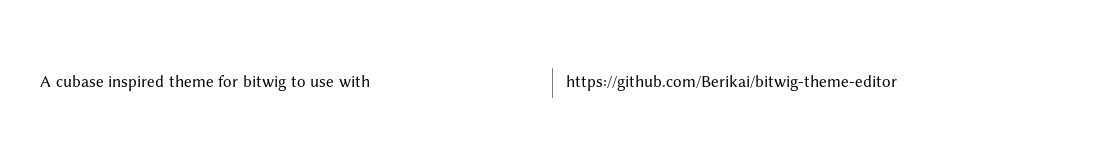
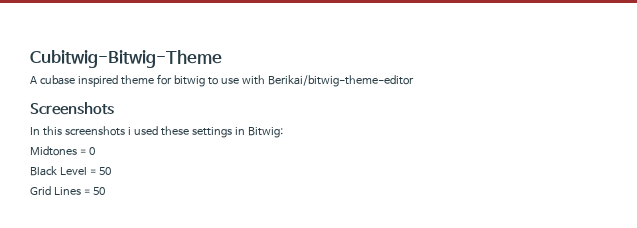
(40, 81) none -> [30,50,222,68] Cubitwig-Bitwig-Theme //
[566,75,897,91] https://github.com/Berikai/bitwig-theme-editor -> [267,75,414,87] [30,102,114,115] [30,126,283,138] [30,146,95,156] [30,166,111,176] [30,186,105,195] Berikai/bitwig-theme-editor // Screenshots // In this screenshots i used these settings in Bitwig: // Midtones = 0 // Black Level = 50 // Grid Lines = 50

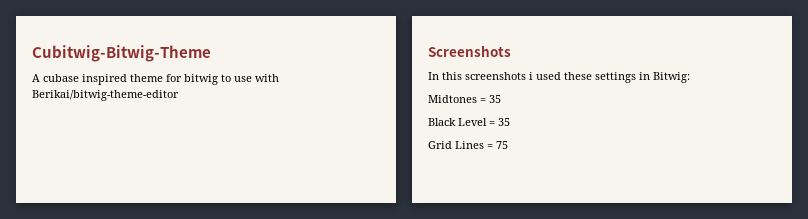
[88,147,95,155] 0 -> [489,95,501,103] 35
[98,167,111,175] 50 -> [498,118,510,126] 35
[92,187,105,195] 50 -> [496,141,508,149] 75

